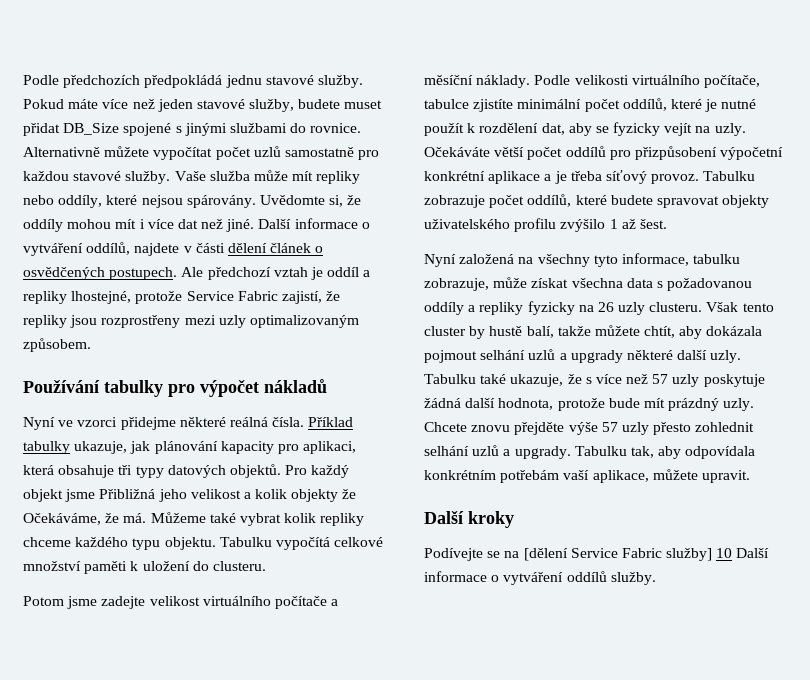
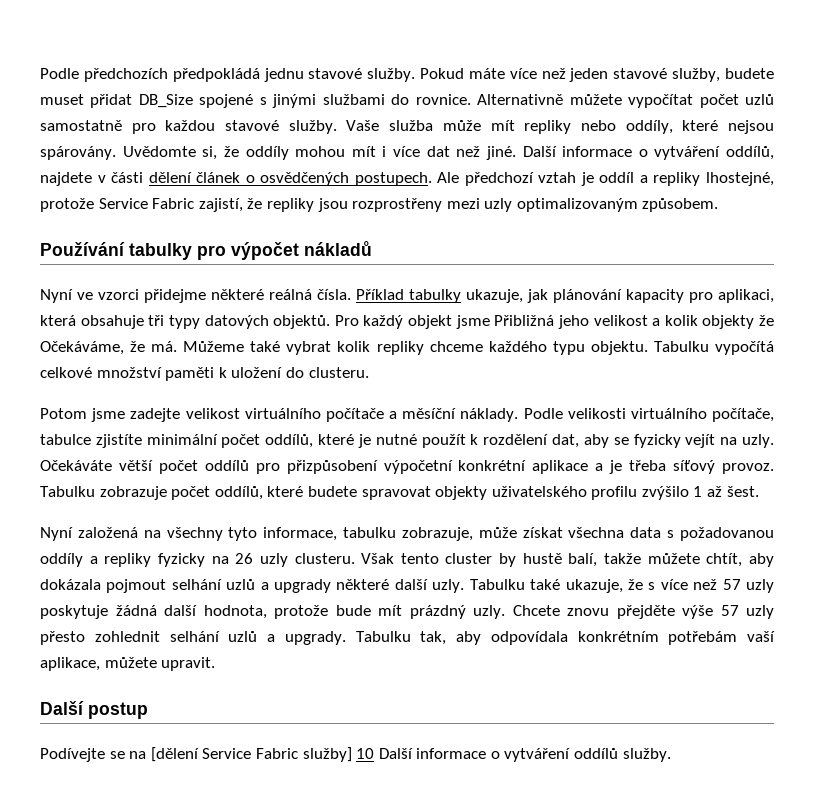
[468,511,514,528] kroky -> [88,702,148,719] postup

